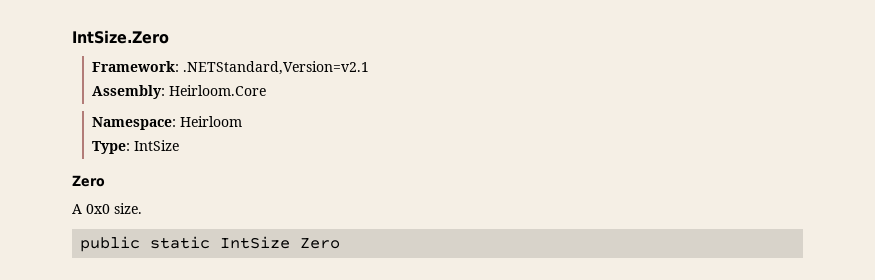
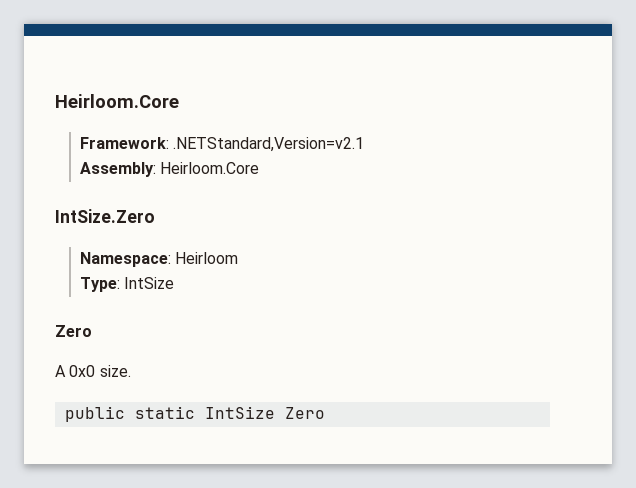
[72,30,169,44] IntSize.Zero -> [55,94,179,108] Heirloom.Core
(266, 90) none -> [55,209,155,223] // IntSize.Zero

